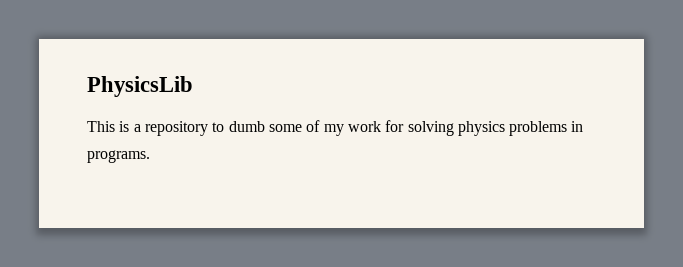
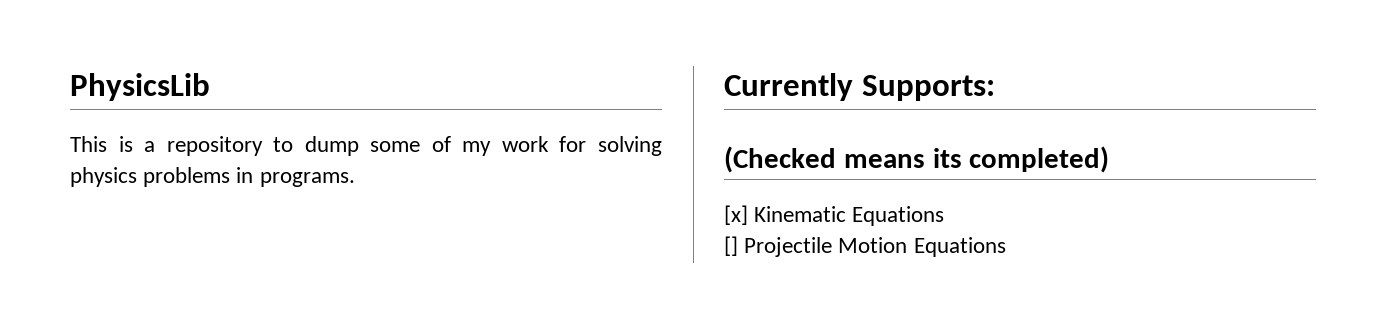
[228,121,265,132] dumb -> [304,136,359,156] dump
(150, 156) none -> [724,73,995,101] [724,146,1110,173] [724,205,945,226] [724,236,1006,257] // Currently Supports: // (Checked means its completed) // [x] Kinematic Equations // [] Projectile Motion Equations

